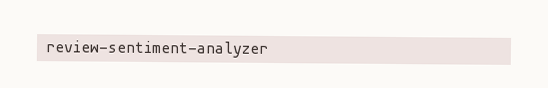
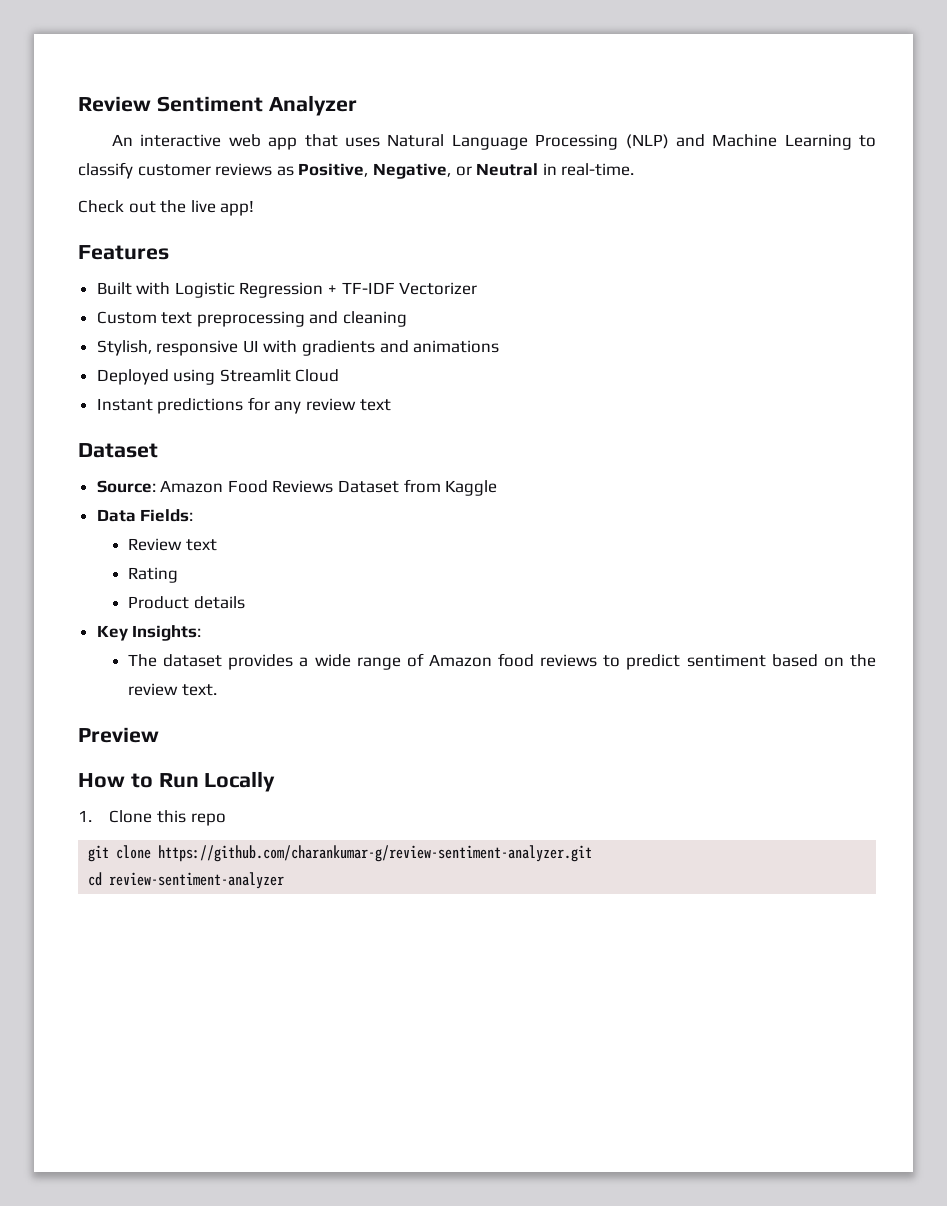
(45, 49) none -> [78,95,357,116] [112,134,876,150] [78,162,635,179] [78,200,255,216] [78,245,169,260] [96,282,478,298] [96,311,408,327] [96,340,500,356] [96,369,340,385] [96,397,391,414] [78,443,158,458] [96,479,498,496] [96,509,194,522] [128,538,217,551] [128,567,179,583] [128,596,245,609] [96,625,202,641] [128,653,876,670] [128,683,217,696] [78,727,159,743] [78,771,276,792] [78,810,226,826] [88,845,593,862] [88,872,103,886] Review Sentiment Analyzer // An interactive web app that uses Natural Language Processing (NLP) and Machine Learning to classify customer reviews as Positive, Negative, or Neutral in real-time. // Check out the live app! // Features // Built with Logistic Regression + TF-IDF Vectorizer // Custom text preprocessing and cleaning // Stylish, responsive UI with gradients and animations // Deployed using Streamlit Cloud // Instant predictions for any review text // Dataset // Source: Amazon Food Reviews Dataset from Kaggle // Data Fields: // Review text // Rating // Product details // Key Insights: // The dataset provides a wide range of Amazon food reviews to predict sentiment based on the review text. // Preview // How to Run Locally // 1. Clone this repo // git clone https://github.com/charankumar-g/review-sentiment-analyzer.git // cd

